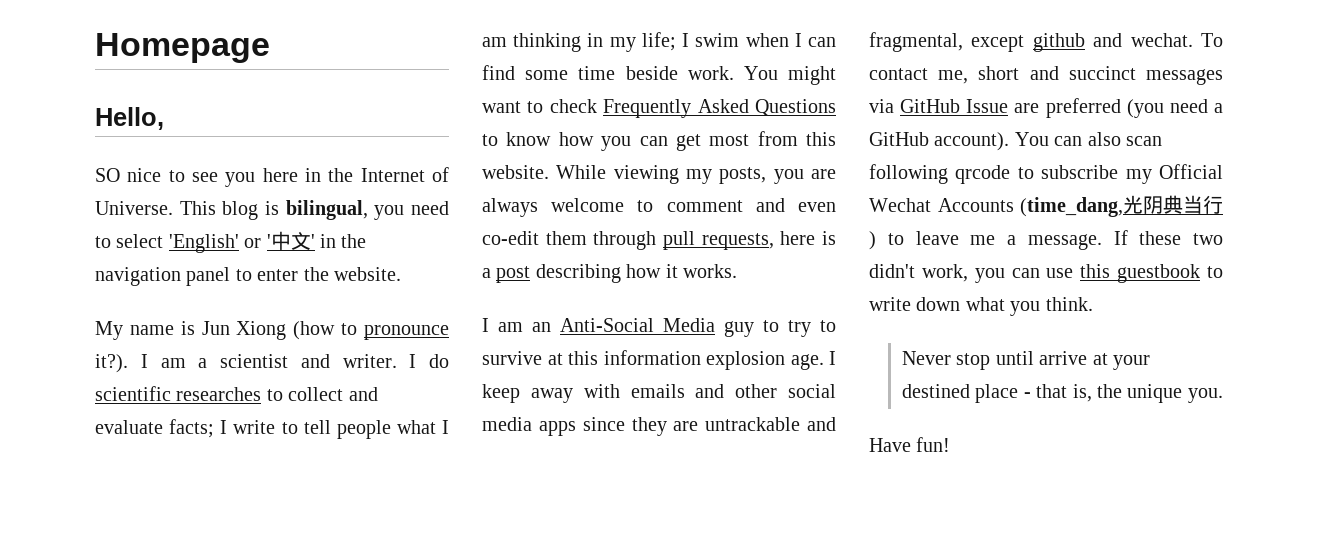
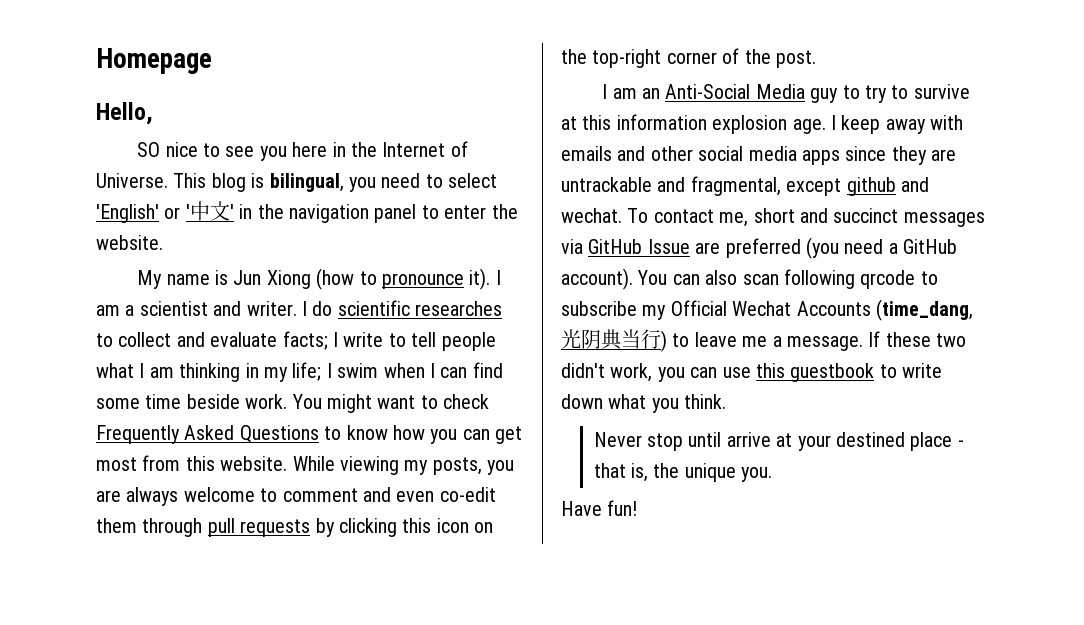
[95,354,128,373] it?). -> [469,268,491,290] it).
[701,231,836,250] [482,264,737,283] requests, here is a post describing how it works. -> [240,518,494,537] [561,48,816,68] requests by clicking this icon on the top-right corner of the post.

